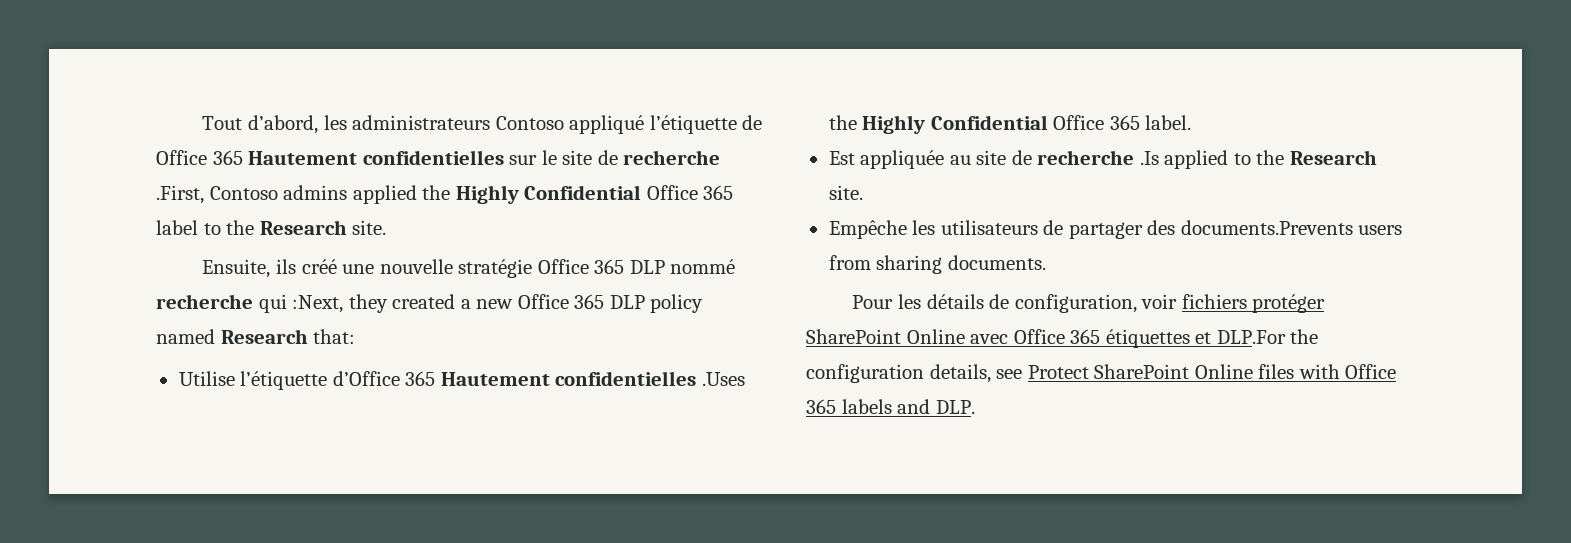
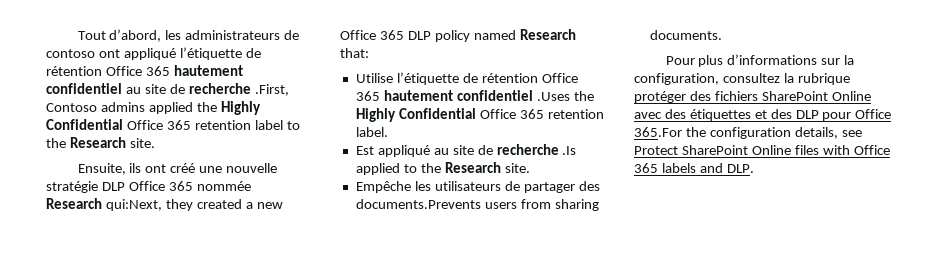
[495,116,564,130] Contoso -> [284,30,300,40] [46,49,120,58] de contoso ont
[156,150,557,165] Office 365 Hautement confidentielles sur le -> [46,65,243,76] [46,83,141,94] rétention Office 365 hautement confidentiel au
(734, 192) none -> [194,120,251,130] retention
(297, 266) none -> [145,164,167,173] ont
[537,259,736,274] [156,294,344,313] Office 365 DLP nommé recherche qui :Next, -> [101,181,251,191] [46,198,162,211] DLP Office 365 nommée Research qui:Next,
[332,371,697,386] d’Office 365 Hautement confidentielles -> [462,73,578,83] [355,90,533,101] de rétention Office 365 hautement confidentiel
(1140, 122) none -> [547,109,604,119] retention
[860,150,945,169] appliquée -> [377,145,430,157] appliqué
[898,294,1326,313] [806,329,1286,348] les détails de configuration, voir fichiers protéger SharePoint Online avec Office 365 étiquettes et DLP.For -> [698,54,855,67] [634,73,850,85] [634,91,871,103] [634,109,892,121] [634,127,682,137] plus d’informations sur la configuration, consultez la rubrique protéger des fichiers SharePoint Online avec des étiquettes et des DLP pour Office 365.For

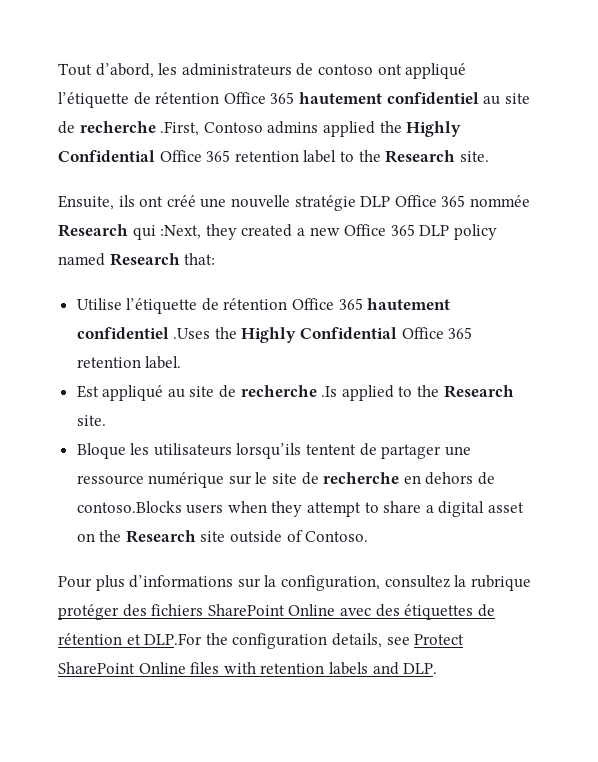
[105,199,162,211] qui:Next, -> [132,225,202,240] qui :Next,
[355,181,411,193] Empêche -> [76,443,126,459] Bloque
[504,181,600,193] [355,199,599,211] [649,30,722,40] de partager des documents.Prevents users from sharing documents. -> [236,443,471,459] [76,472,496,488] [76,501,525,517] [76,530,369,543] lorsqu’ils tentent de partager une ressource numérique sur le site de recherche en dehors de contoso.Blocks users when they attempt to share a digital asset on the Research site outside of Contoso.
[754,109,892,121] [634,127,682,137] et des DLP pour Office 365.For -> [477,604,495,617] [58,633,203,645] de rétention et DLP.For
[853,145,890,155] [634,163,658,173] Office 365 -> [260,663,325,674] retention

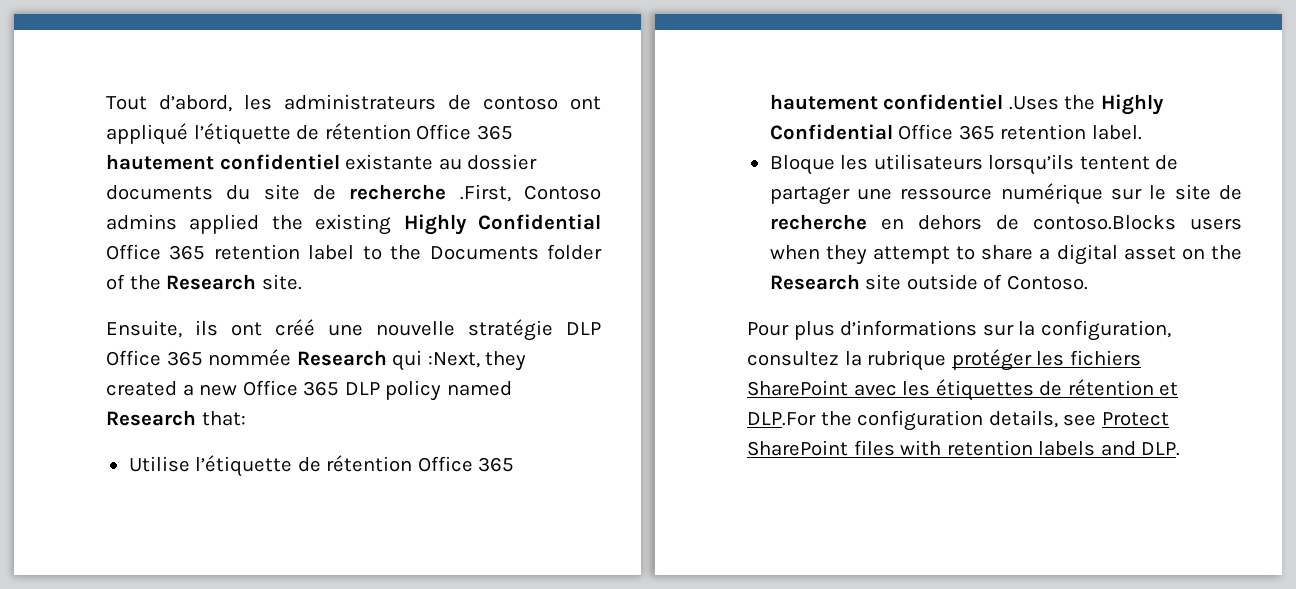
[483,96,501,105] au -> [345,154,538,170] [106,185,251,200] existante au dossier documents du
(402, 127) none -> [315,214,392,235] existing
(381, 156) none -> [429,244,602,260] [106,274,161,290] Documents folder of the
[76,385,514,401] [76,415,106,426] // Est appliqué au site de recherche .Is applied to the Research site. -> (1142, 132) none
[122,604,147,617] des -> [1036,351,1065,366] les
[288,604,400,617] Online avec des -> [853,381,931,396] avec les
[138,662,186,674] Online -> (848, 448) none

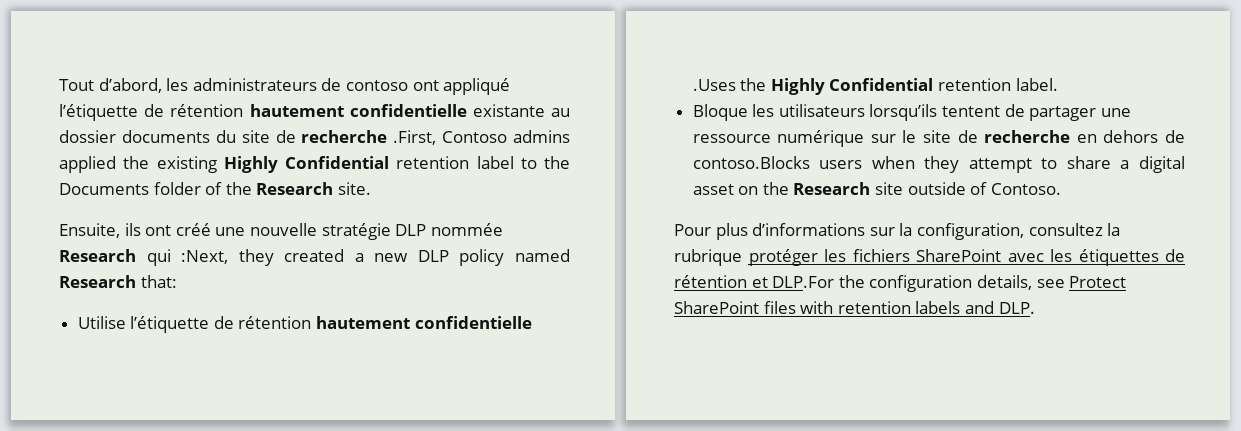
[416,124,513,140] [106,154,340,170] Office 365 hautement confidentiel -> [249,104,467,117] hautement confidentielle
[106,244,206,260] Office 365 -> (389, 162) none
[106,350,203,366] Office 365 -> (427, 230) none
[242,380,340,396] Office 365 -> (409, 257) none
[417,456,515,472] [769,94,1004,110] Office 365 hautement confidentiel -> [316,316,532,329] hautement confidentielle
[898,124,995,140] Office 365 -> (934, 84) none

